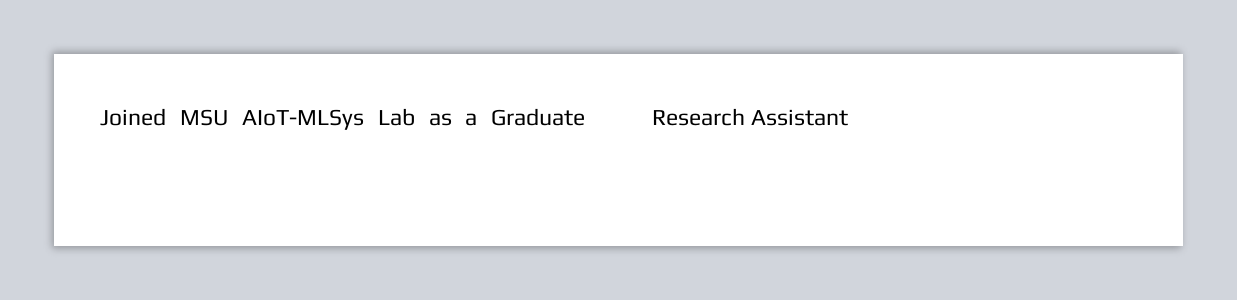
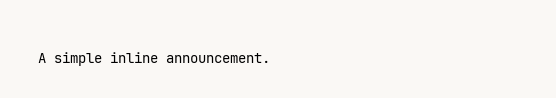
[100,108,849,130] Joined MSU AIoT-MLSys Lab as a Graduate Research Assistant -> [38,52,270,66] A simple inline announcement.

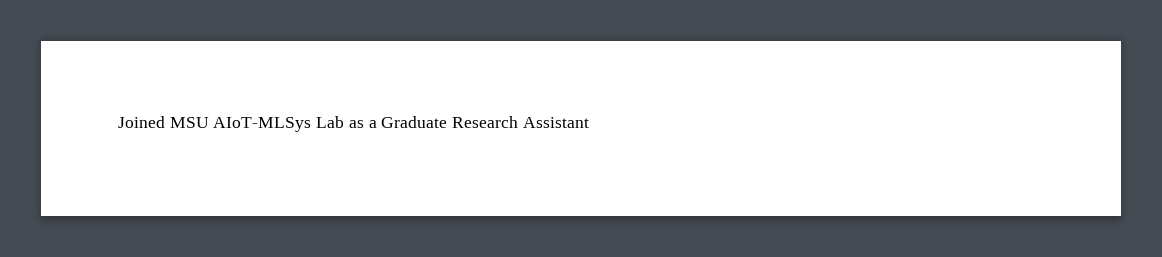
[38,52,270,66] A simple inline announcement. -> [118,116,589,132] Joined MSU AIoT-MLSys Lab as a Graduate Research Assistant

